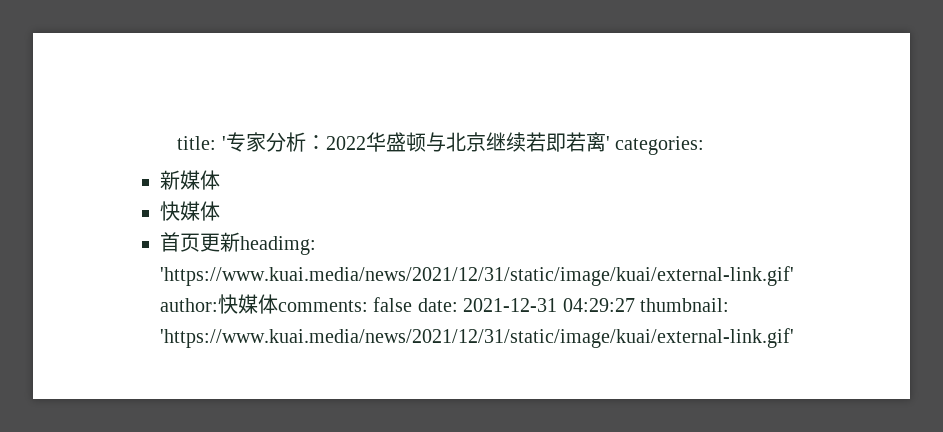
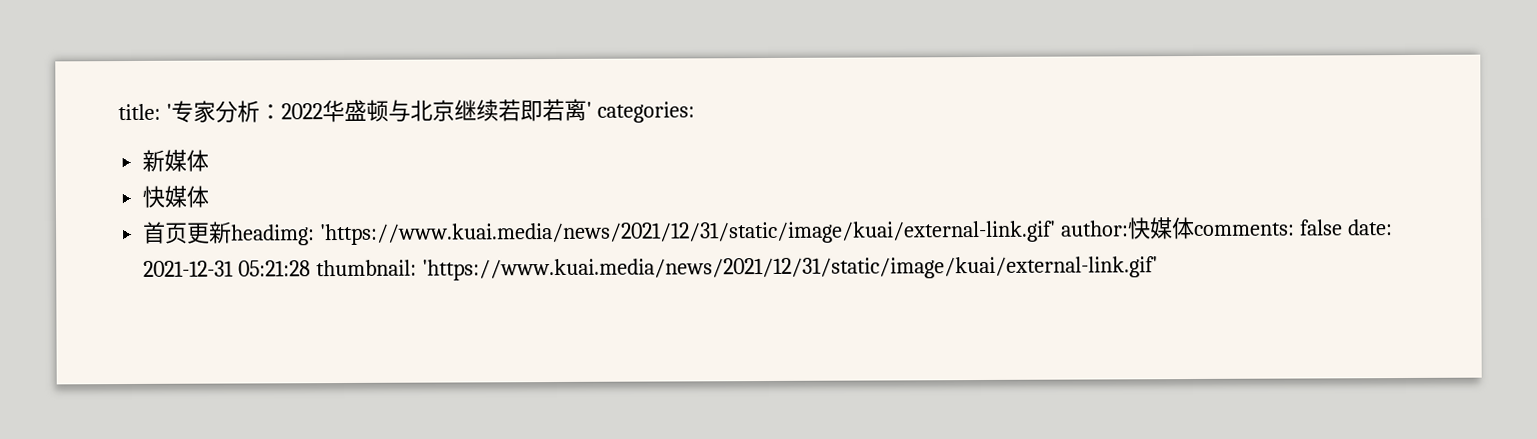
[562,298,635,312] 04:29:27 -> [238,260,312,277] 05:21:28

